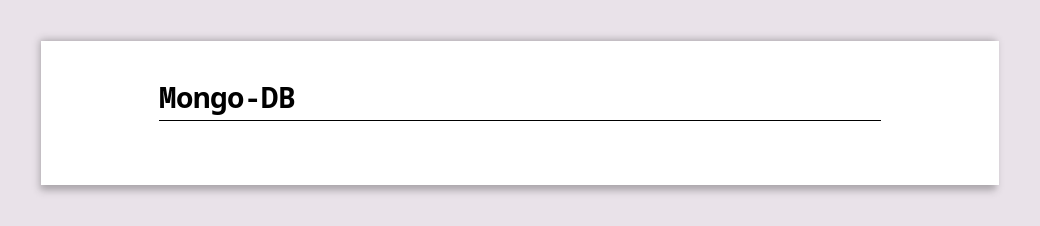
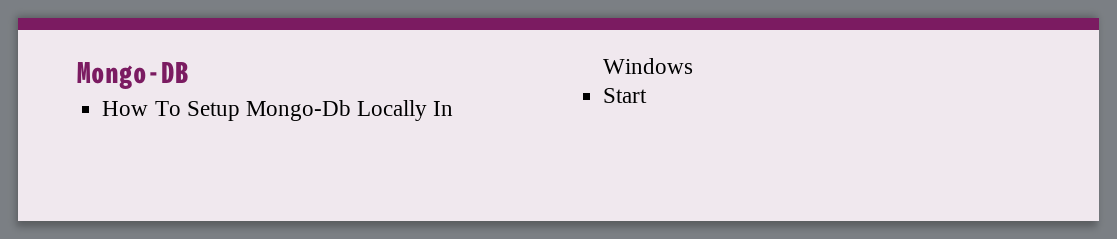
(295, 101) none -> [102,100,454,121] [603,58,694,74] [603,88,648,103] // How To Setup Mongo-Db Locally In Windows // Start

